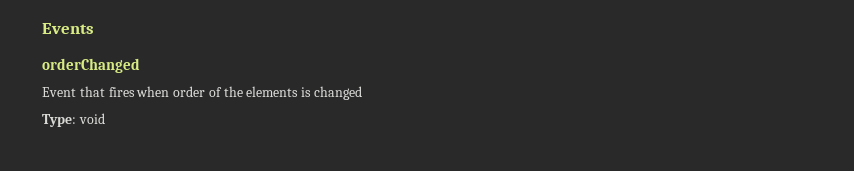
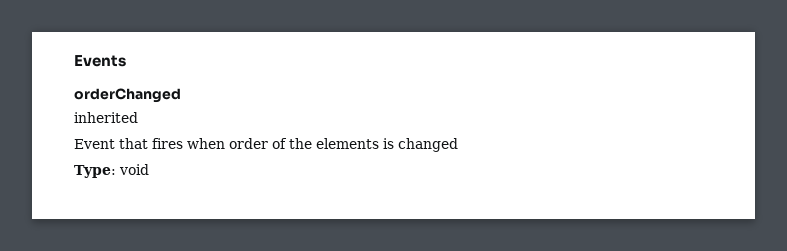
(140, 65) none -> [74,112,138,123] // inherited

